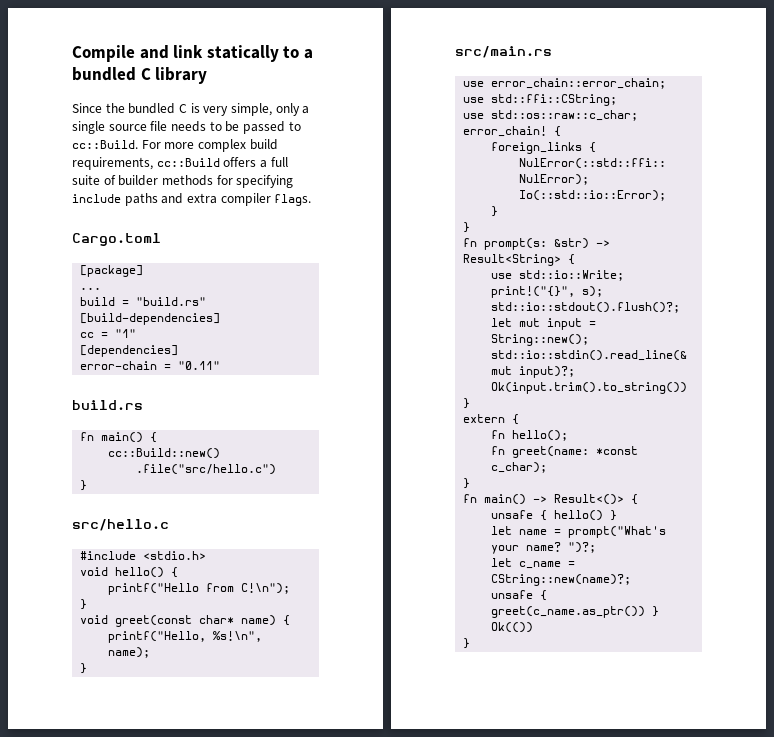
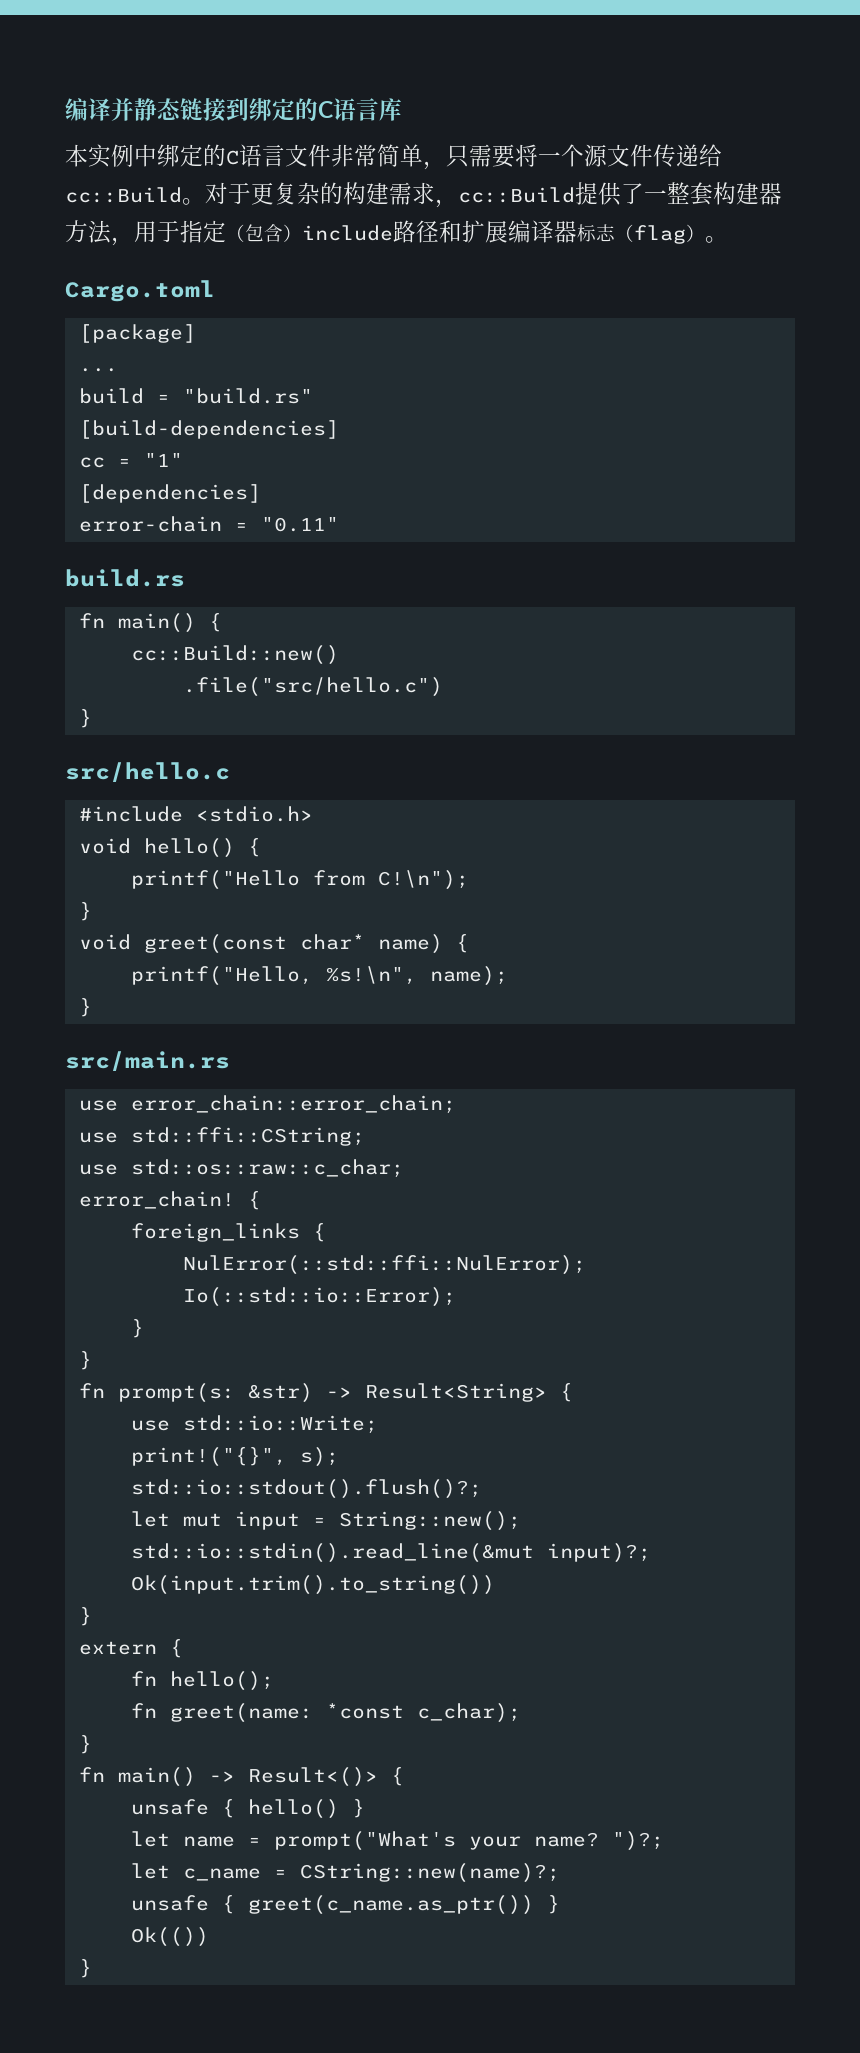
[72,45,313,62] [72,67,208,84] [72,103,310,116] [72,121,301,134] [72,139,278,152] [72,157,288,170] [72,175,294,188] [72,193,312,206] Compile and link statically to a bundled C library // Since the bundled C is very simple, only a single source file needs to be passed to cc::Build. For more complex build requirements, cc::Build offers a full suite of builder methods for specifying include paths and extra compiler flags. -> [65,98,402,122] [65,144,722,170] [65,182,782,208] [65,220,728,246] 编译并静态链接到绑定的C语言库 // 本实例中绑定的C语言文件非常简单，只需要将一个源文件传递给cc::Build。对于更复杂的构建需求，cc::Build提供了一整套构建器方法，用于指定（包含）include路径和扩展编译器标志（flag）。

